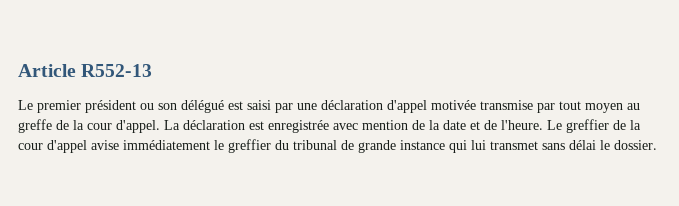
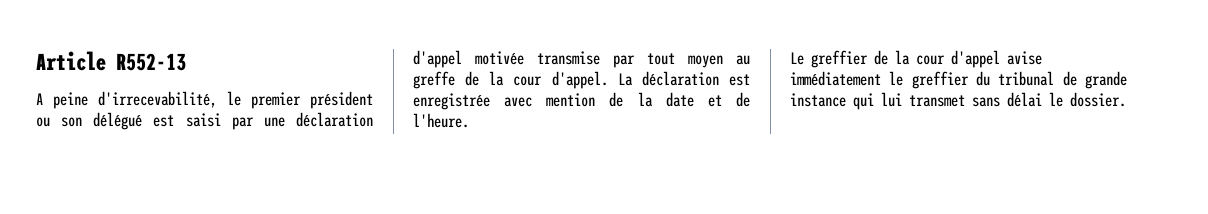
[18,100,33,110] Le -> [36,91,241,109] A peine d'irrecevabilité, le
(543, 125) none -> (469, 120) //

